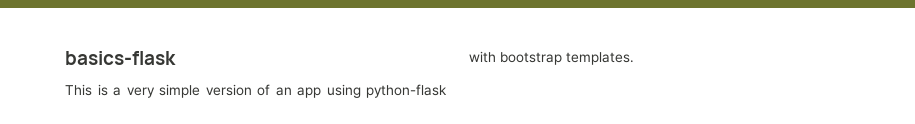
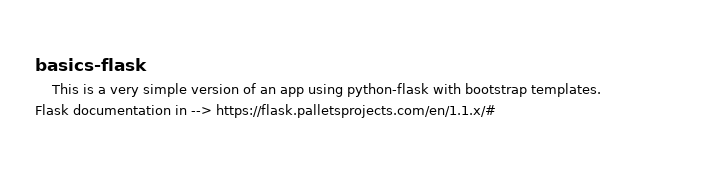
(634, 58) none -> [35,104,496,118] // Flask documentation in --> https://flask.palletsprojects.com/en/1.1.x/#

